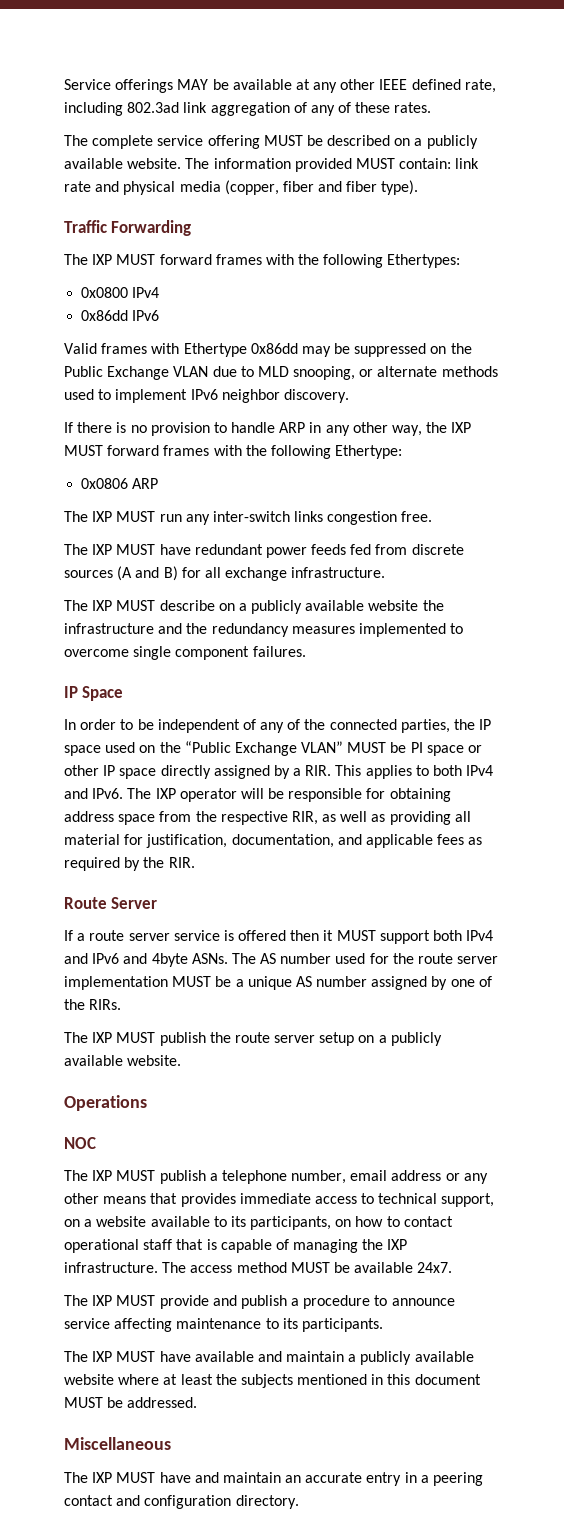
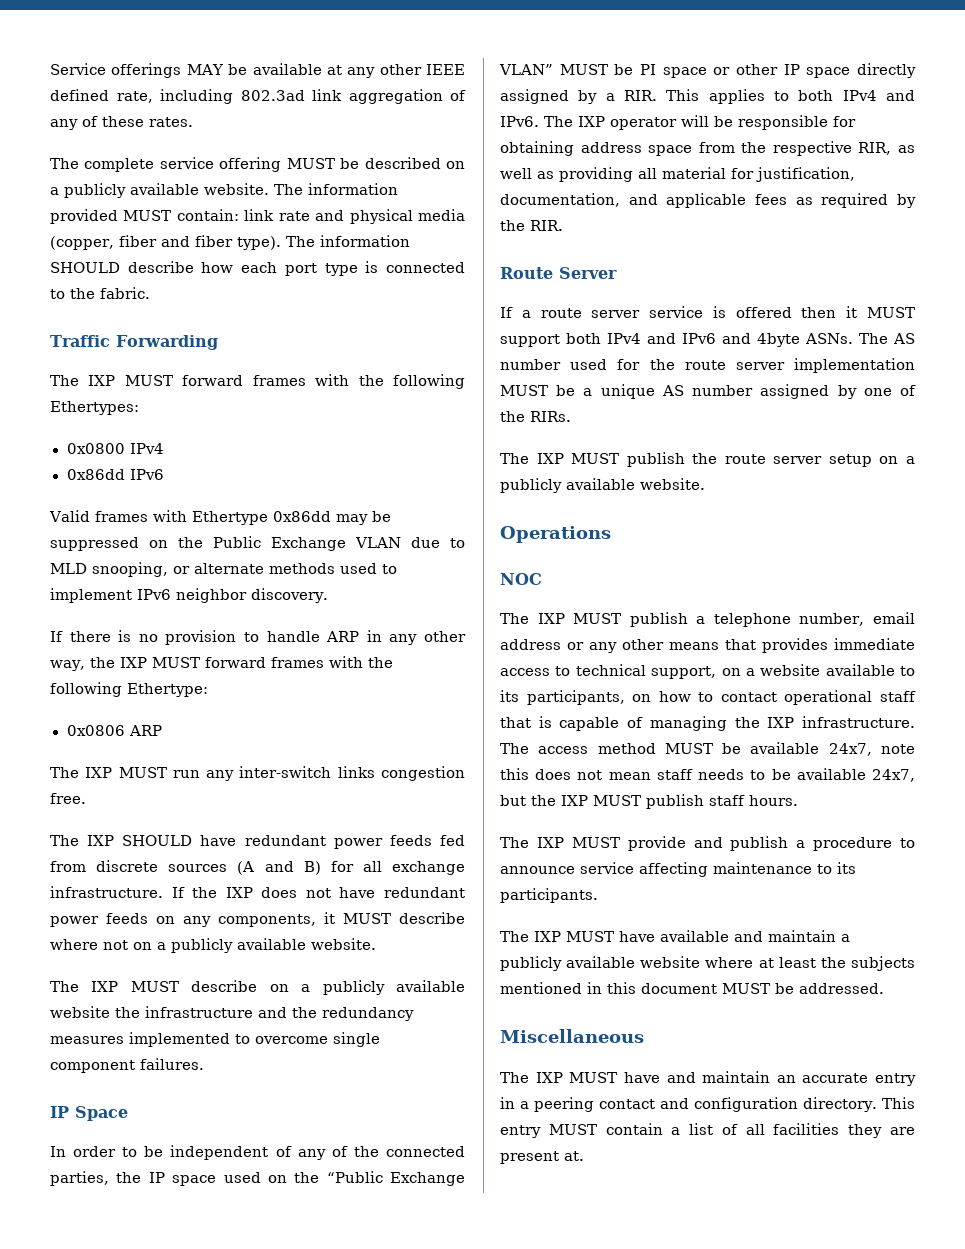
(419, 187) none -> [285,235,410,247] [50,261,466,276] [50,287,150,299] The information SHOULD describe how each port type is connected to the fabric.
[116,544,156,555] MUST -> [122,835,193,846] SHOULD
(386, 572) none -> [171,887,465,898] [50,912,465,927] [50,938,376,953] If the IXP does not have redundant power feeds on any components, it MUST describe where not on a publicly available website.
[417,1262,453,1273] 24x7. -> [828,743,915,756] [500,768,915,782] [500,794,798,809] 24x7, note this does not mean staff needs to be available 24x7, but the IXP MUST publish staff hours.
(299, 1502) none -> [882,1097,915,1109] [500,1123,915,1138] [500,1151,584,1164] This entry MUST contain a list of all facilities they are present at.

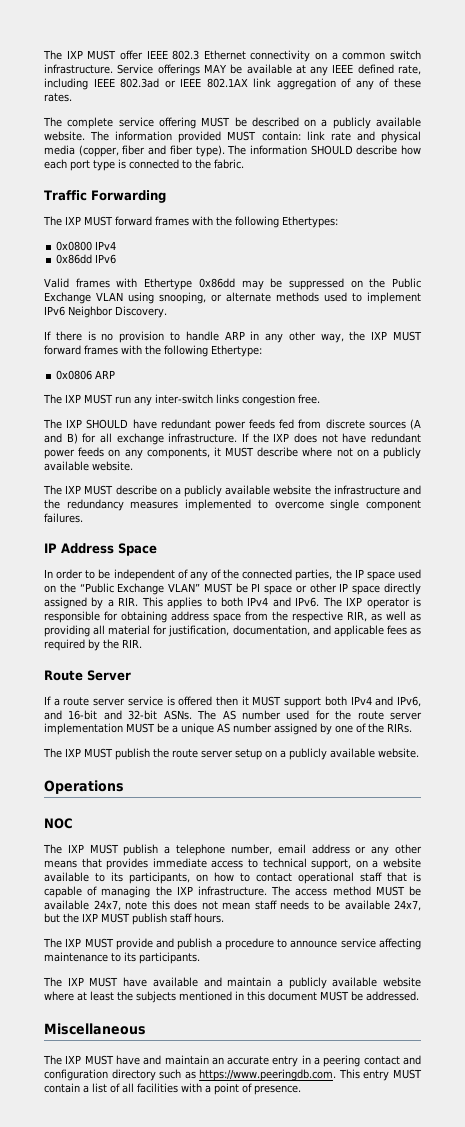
(50, 69) none -> [43,50,421,62] [44,64,113,74] The IXP MUST offer IEEE 802.3 Ethernet connectivity on a common switch infrastructure.
[379,64,422,75] other -> (329, 71) none
[240,90,305,101] 802.3ad -> [93,78,248,88] IEEE 802.3ad or IEEE 802.1AX
[411,537,465,548] [50,563,87,574] due to MLD -> [128,292,154,304] using
[176,588,328,603] neighbor discovery. -> [68,306,167,318] Neighbor Discovery.
(69, 1112) none -> [61,543,114,554] Address
[681,115,733,127] will be -> [413,597,421,607] is
[682,333,800,347] IPv6 and 4byte -> [397,696,422,707] [44,710,158,720] IPv6, and 16-bit and 32-bit
[803,1097,878,1112] directory. -> [111,1069,337,1081] directory such as https://www.peeringdb.com.
[848,1124,915,1138] [500,1151,584,1164] they are present at. -> [181,1083,301,1095] with a point of presence.

